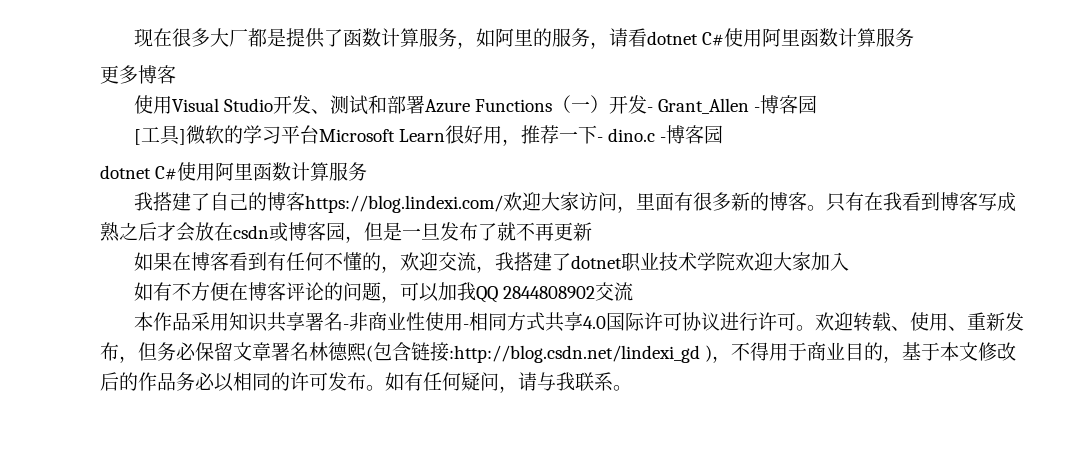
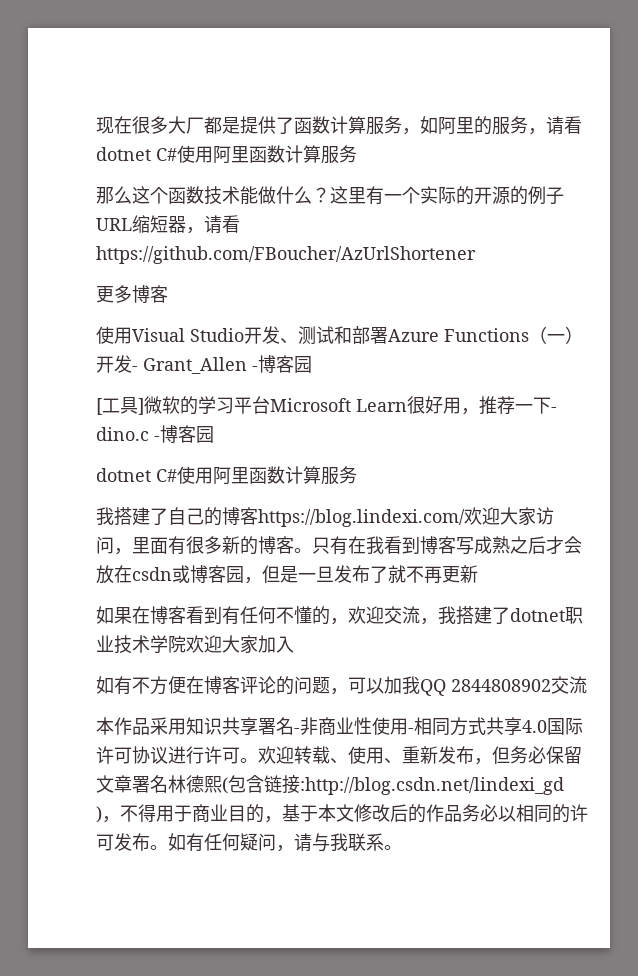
(914, 37) none -> [96,186,564,205] [96,215,240,234] [96,246,476,264] // 那么这个函数技术能做什么？这里有一个实际的开源的例子URL缩短器，请看https://github.com/FBoucher/AzUrlShortener

